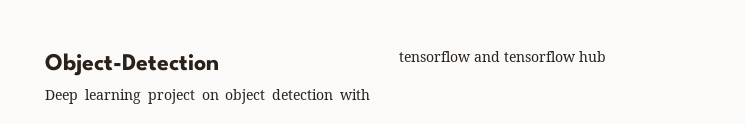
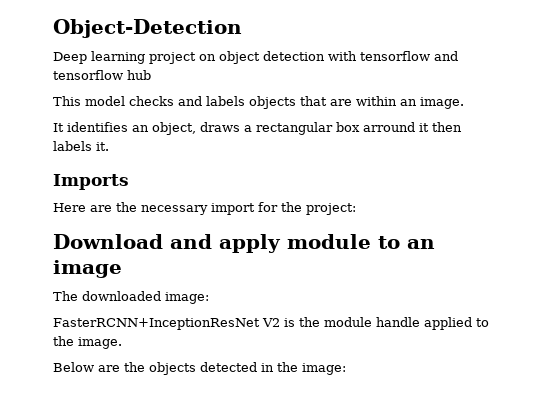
(606, 56) none -> [53,96,464,109] [53,122,462,135] [53,141,109,151] [53,174,129,190] [53,202,356,215] [53,234,435,253] [53,260,122,278] [53,291,209,304] [53,317,489,330] [53,336,122,349] [53,362,346,375] // This model checks and labels objects that are within an image. // It identifies an object, draws a rectangular box arround it then labels it. // Imports // Here are the necessary import for the project: // Download and apply module to an image // The downloaded image: // FasterRCNN+InceptionResNet V2 is the module handle applied to the image. // Below are the objects detected in the image:

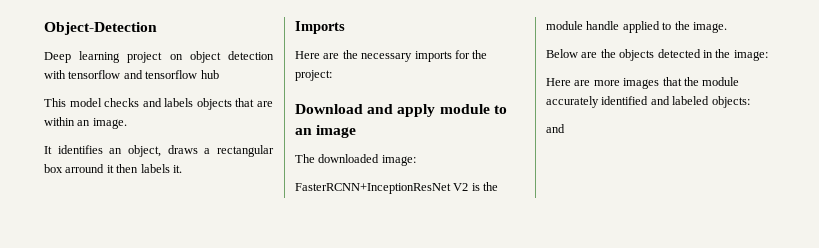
[211,203,255,215] import -> [414,51,452,62] imports
(346, 369) none -> [546,77,740,89] [546,96,750,108] [546,124,565,133] // Here are more images that the module accurately identified and labeled objects: // and

